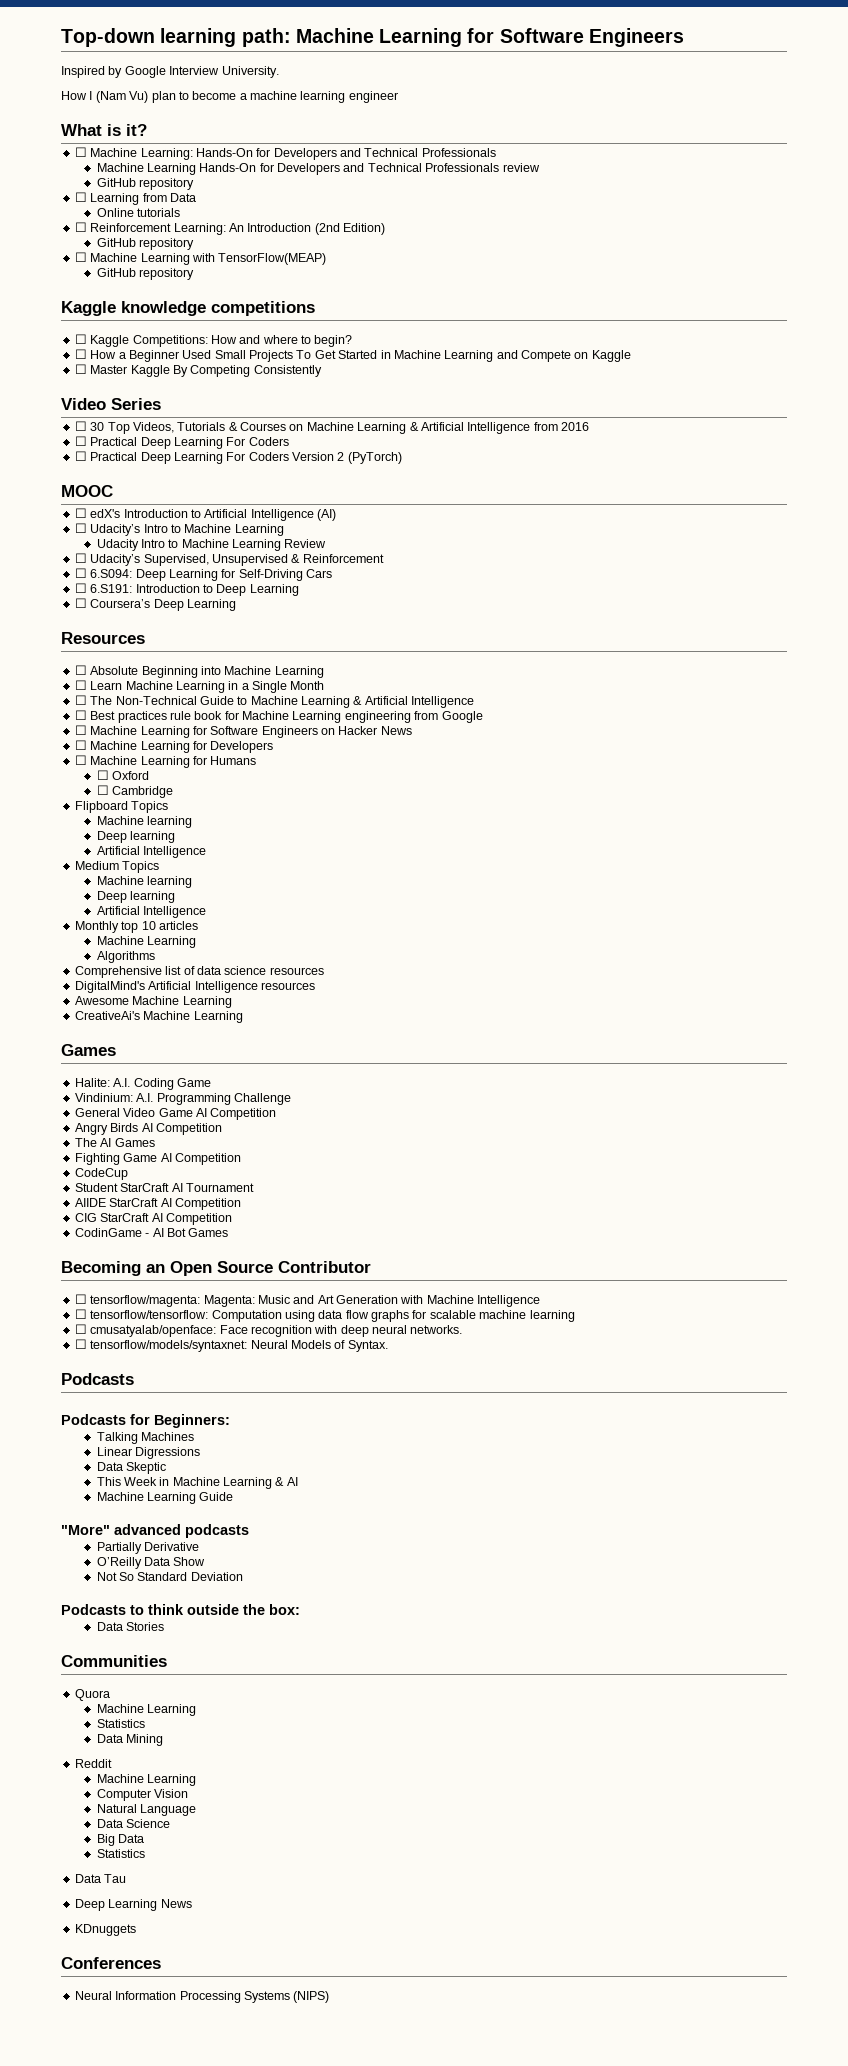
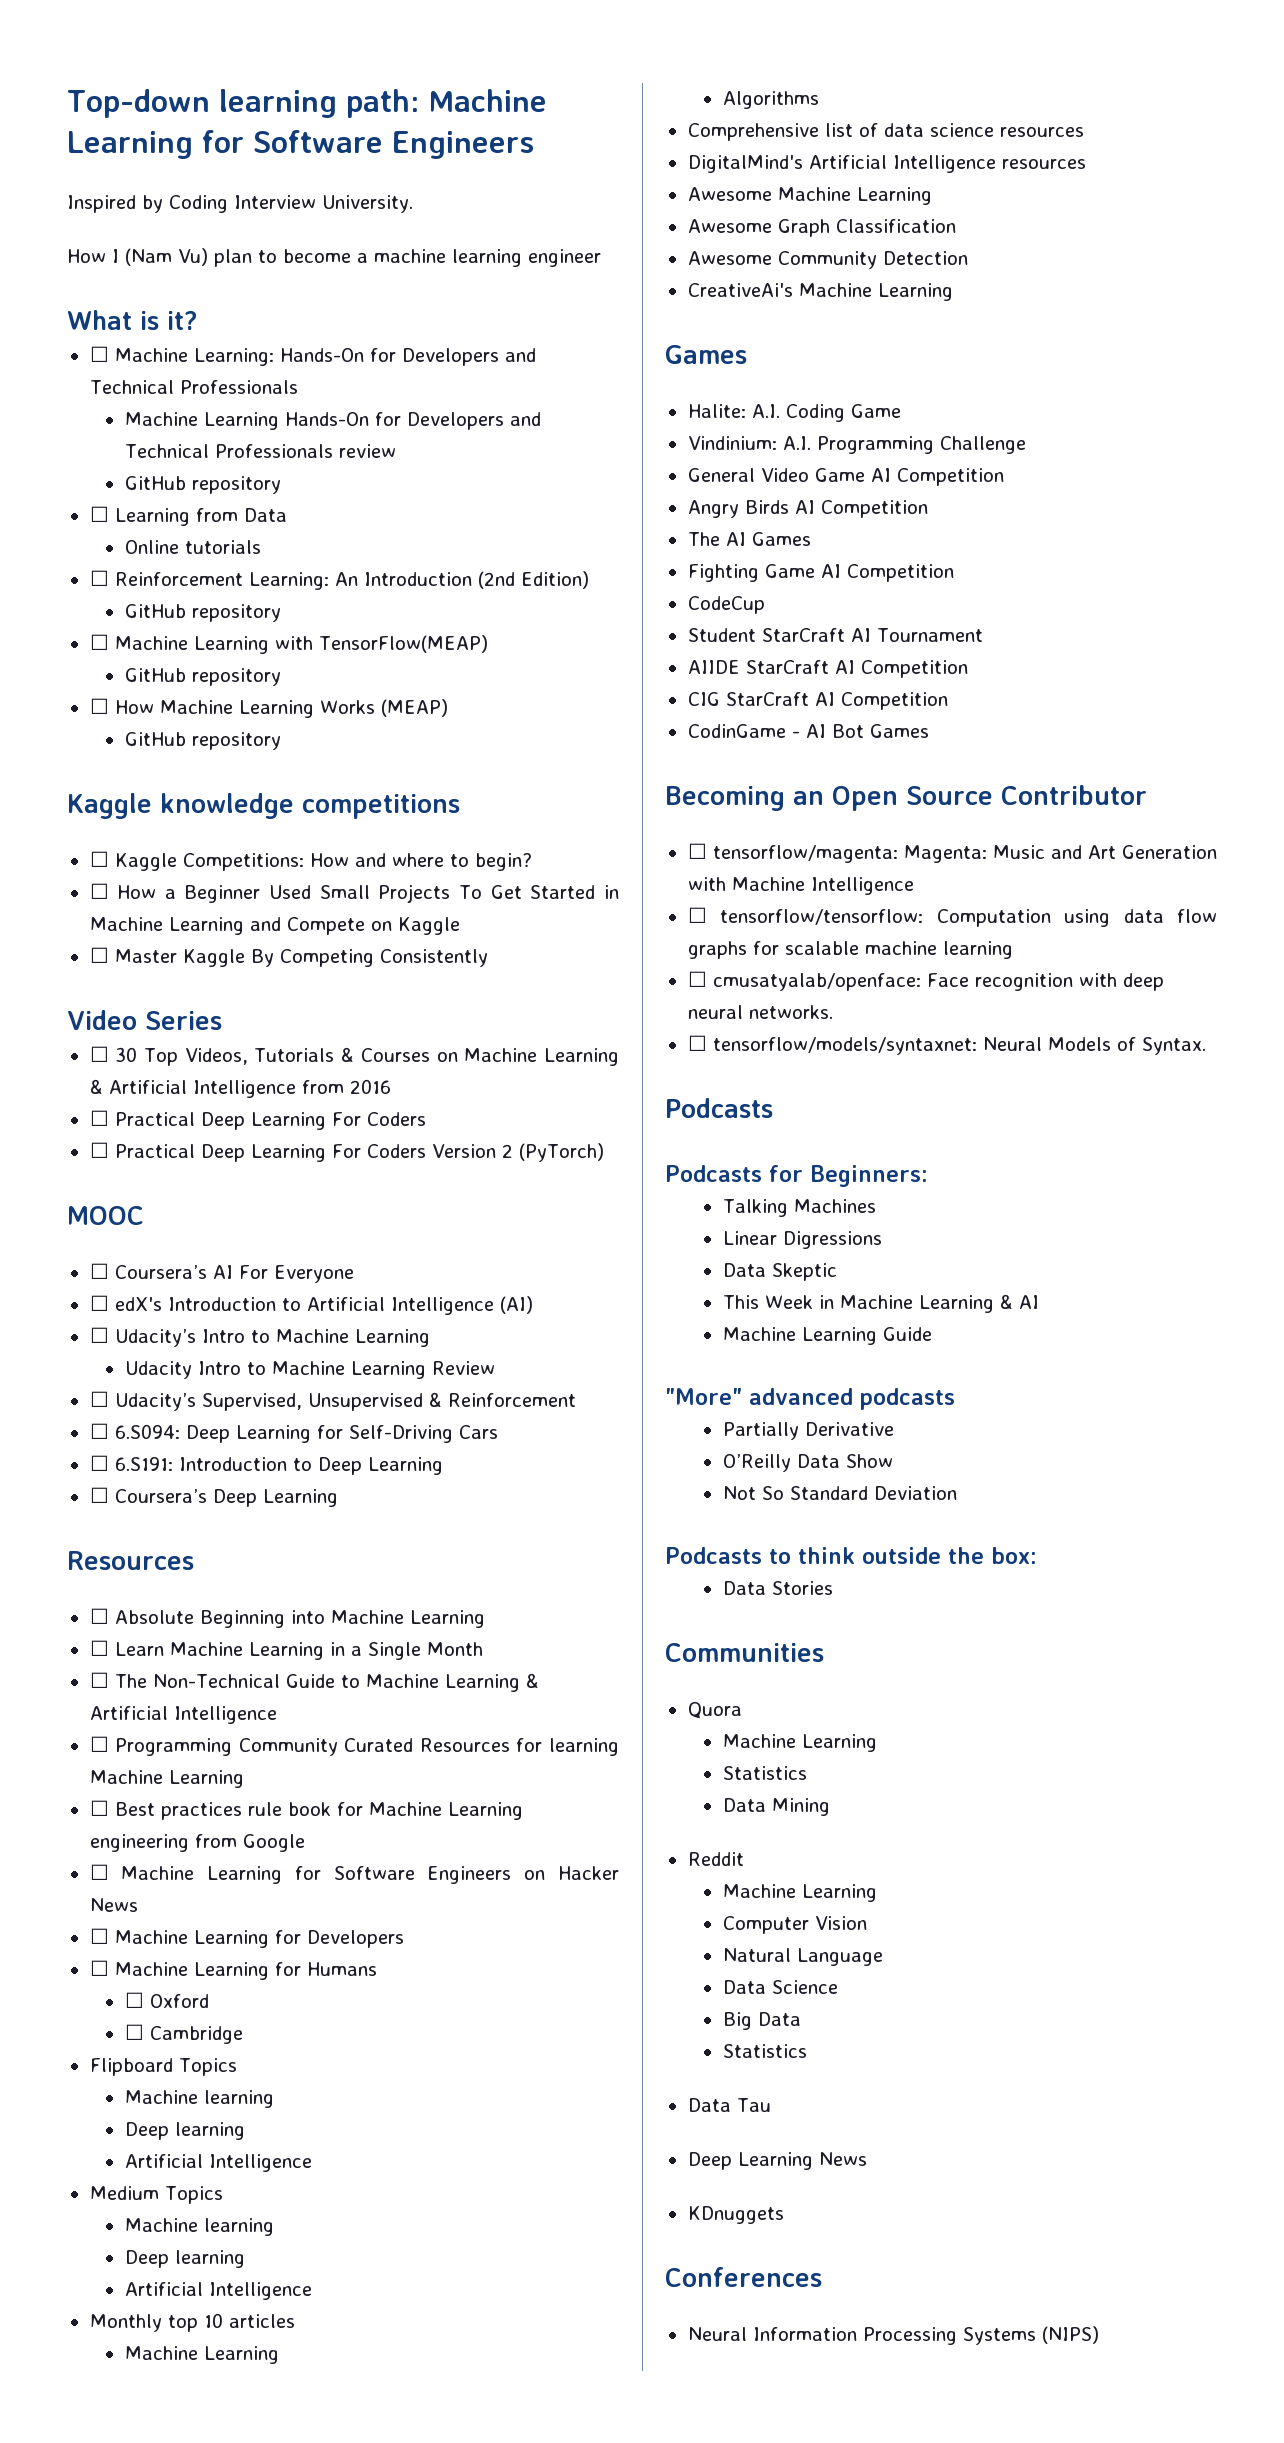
[124,66,166,78] Google -> [169,195,228,213] Coding
(194, 274) none -> [89,698,448,718] [124,732,281,750] // ☐ How Machine Learning Works (MEAP) // GitHub repository
(113, 491) none -> [89,1263,354,1283] // ☐ Coursera’s AI For Everyone
(475, 702) none -> [89,1736,619,1756] [89,1770,244,1788] // ☐ Programming Community Curated Resources for learning Machine Learning
(232, 1002) none -> [687,219,956,237] [687,251,968,269] // Awesome Graph Classification // Awesome Community Detection

